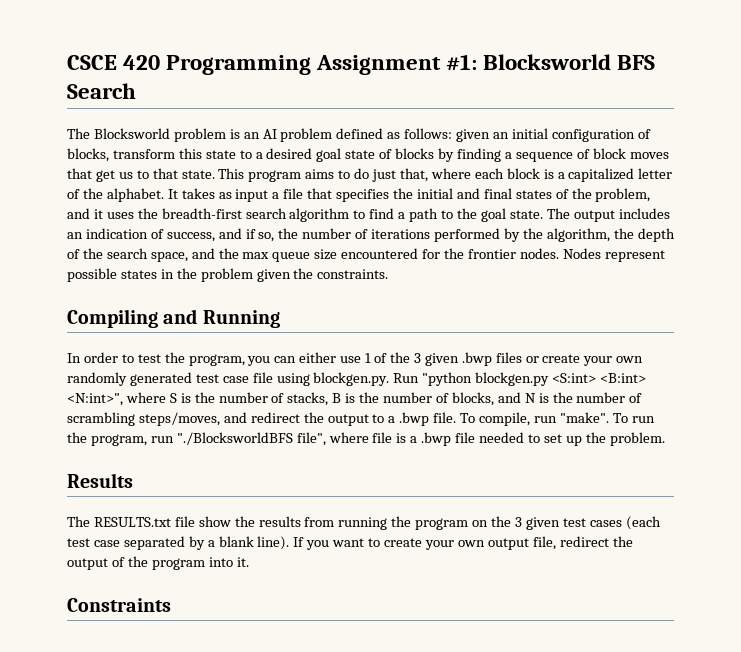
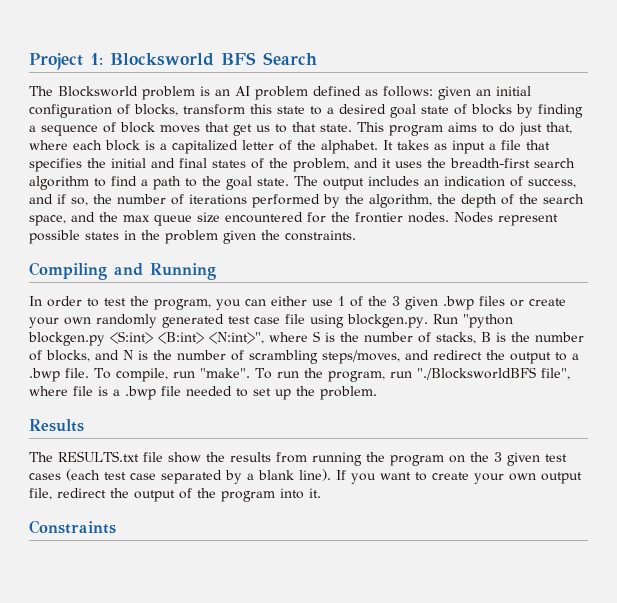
[67,54,478,75] CSCE 420 Programming Assignment #1: -> [29,53,103,70] Project 1:

